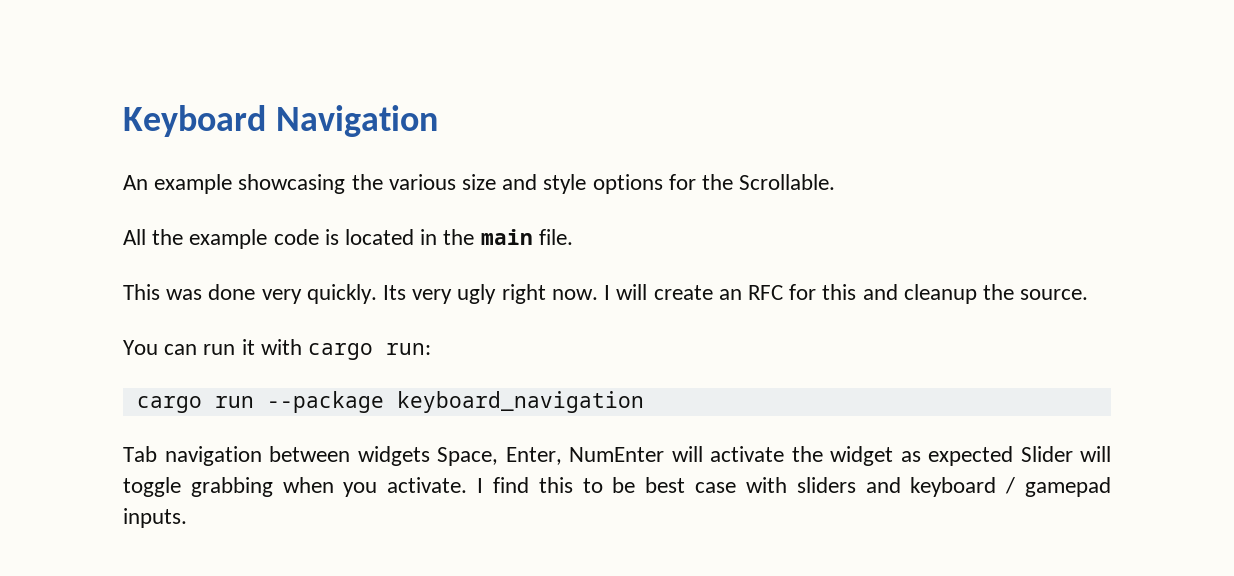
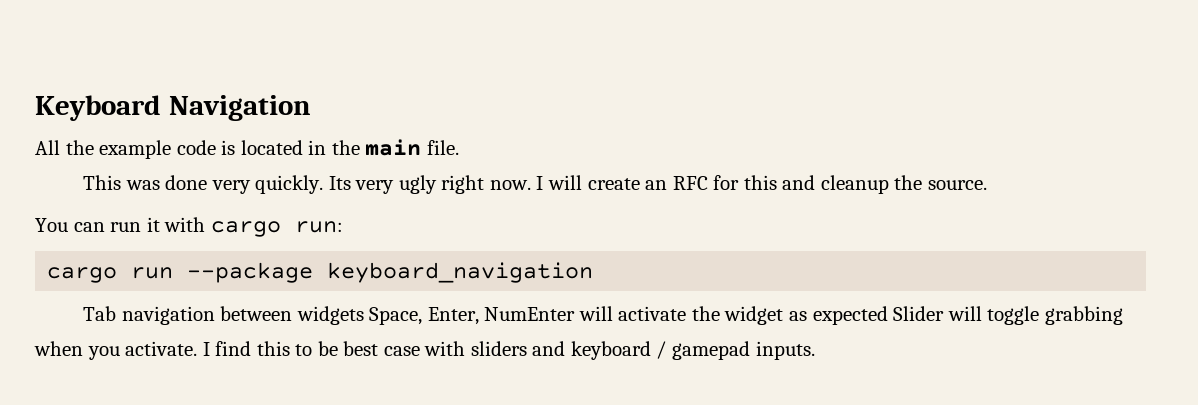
[123,174,836,194] // An example showcasing the various size and style options for the Scrollable. -> (311, 108) none

